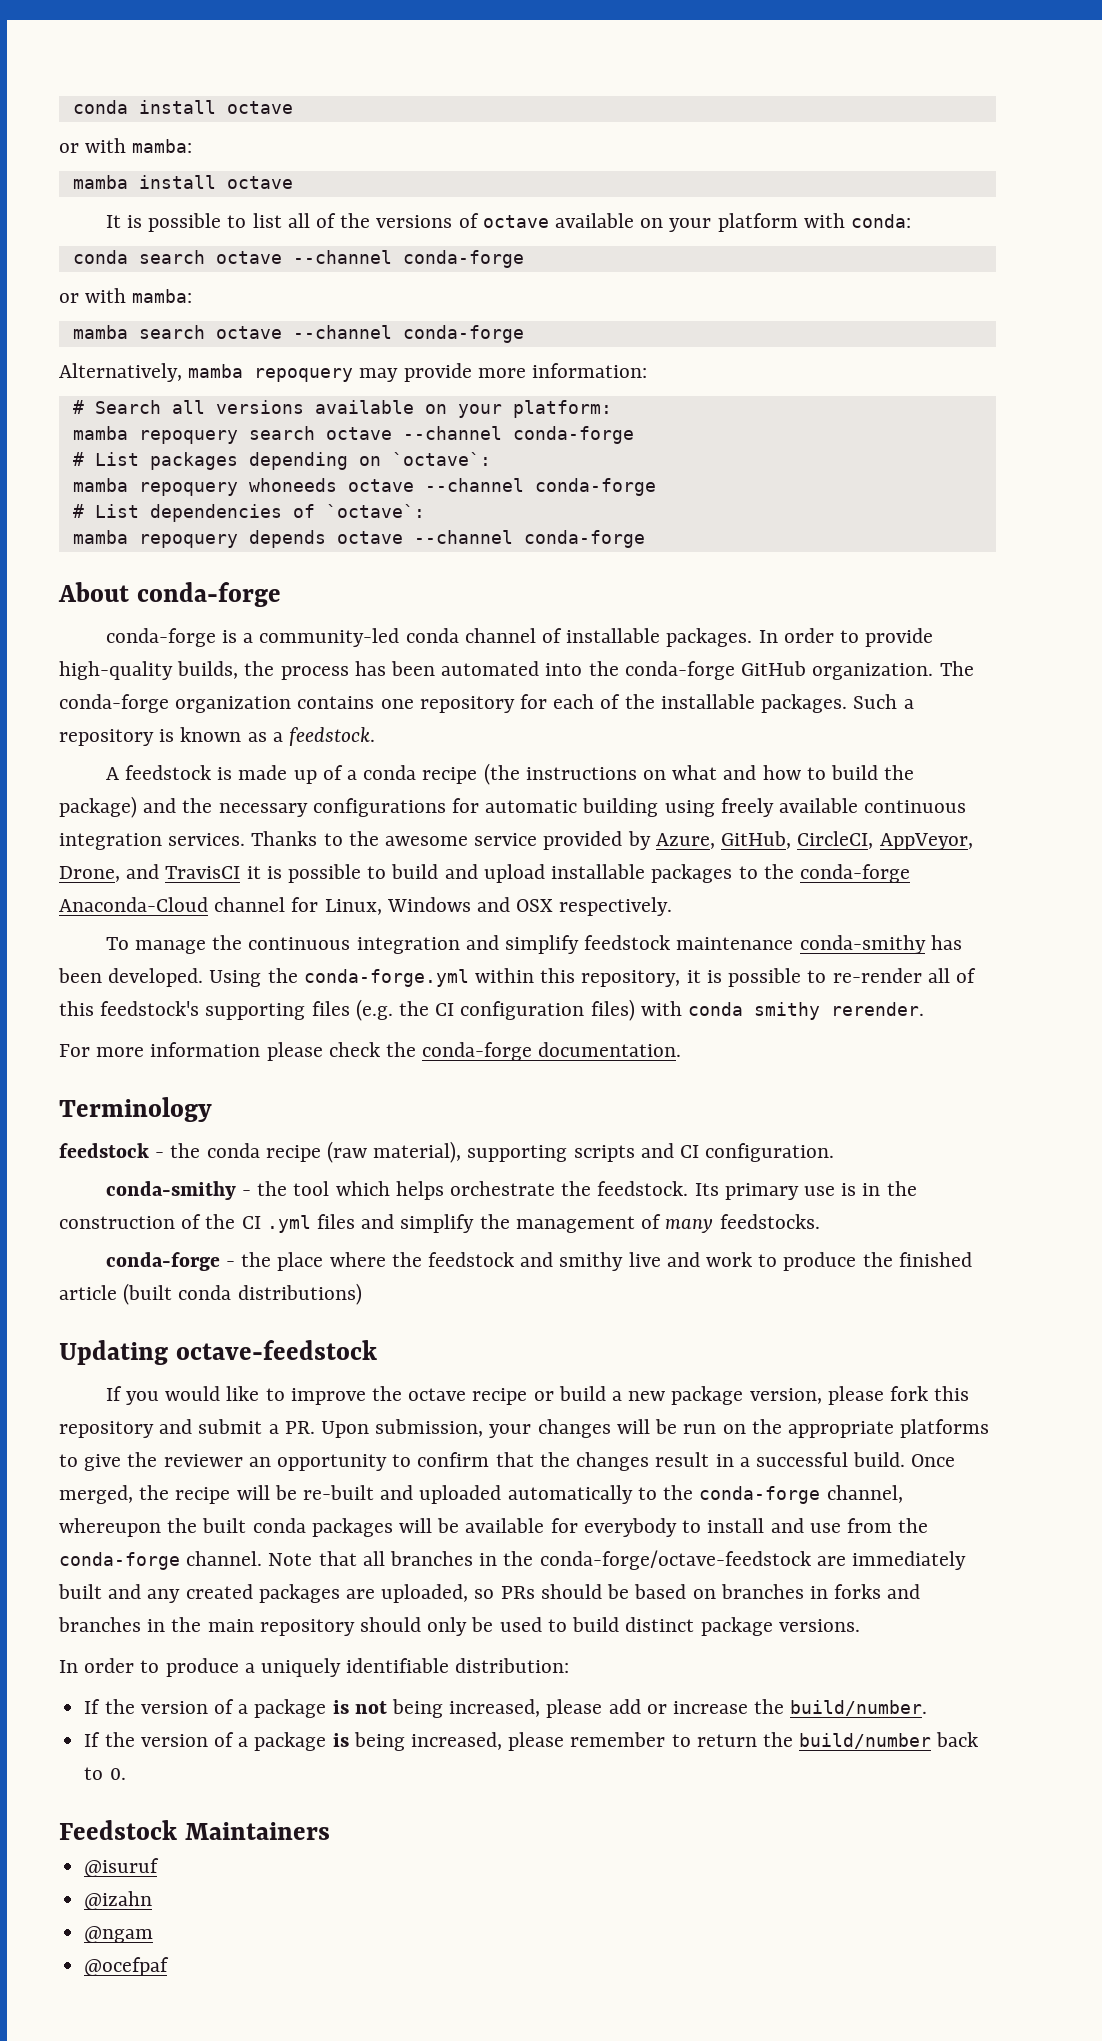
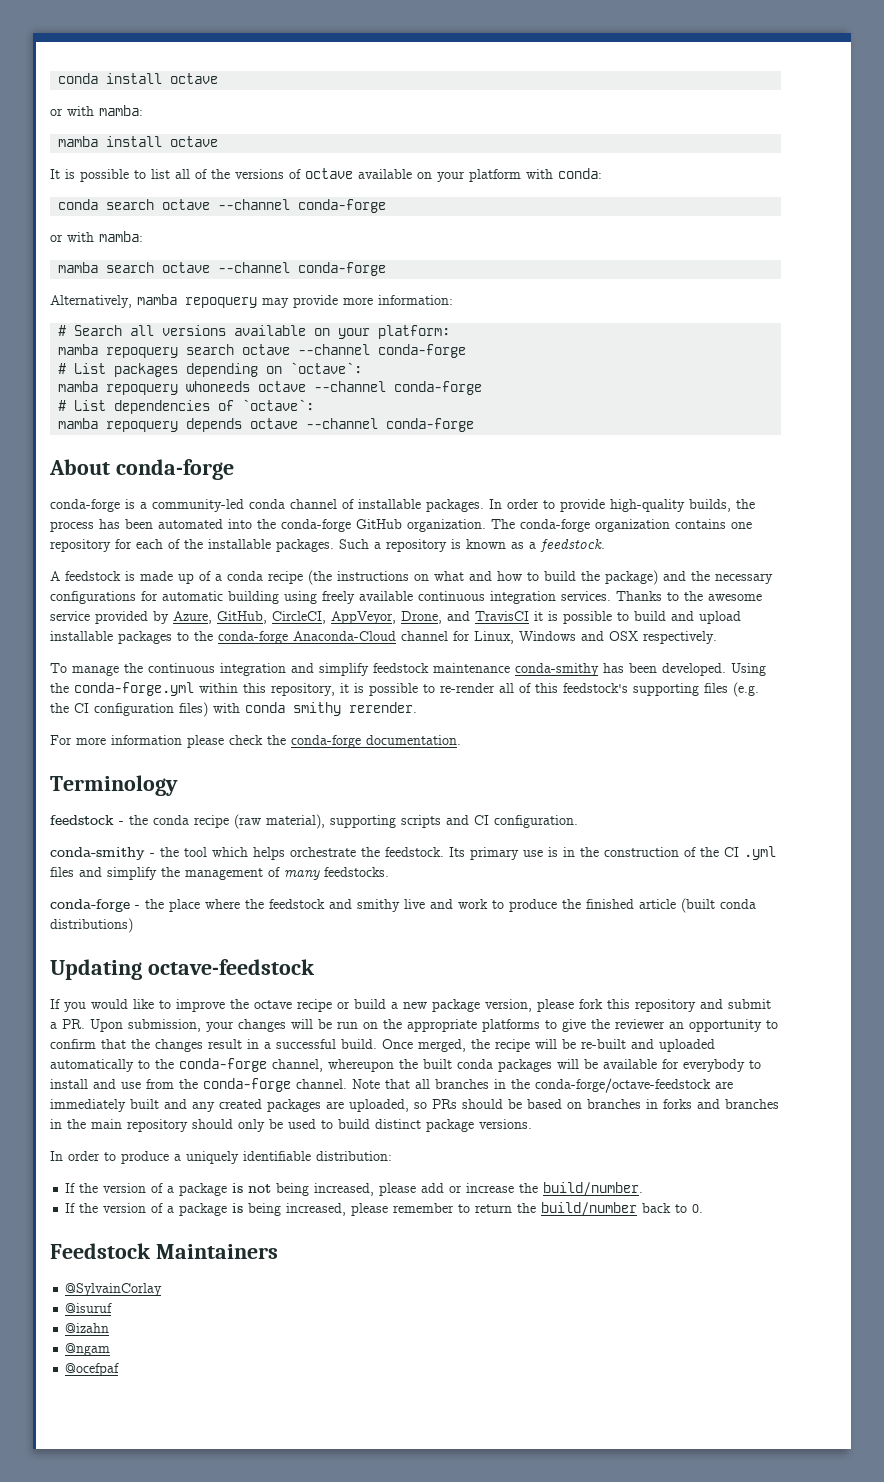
(330, 1831) none -> [65,1283,163,1296] // @SylvainCorlay

